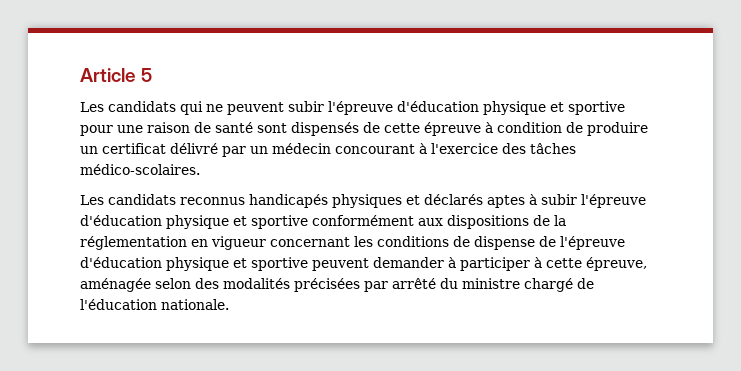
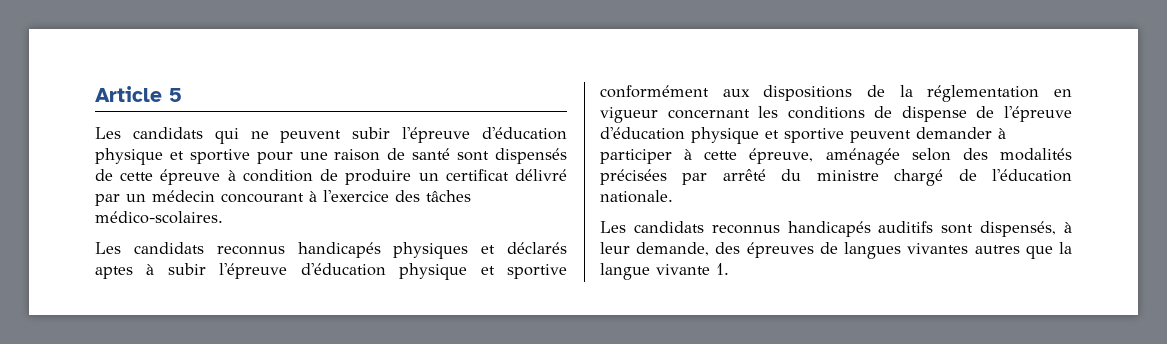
(229, 304) none -> [600,221,1072,237] [600,242,1072,259] [600,263,729,280] // Les candidats reconnus handicapés auditifs sont dispensés, à leur demande, des épreuves de langues vivantes autres que la langue vivante 1.

